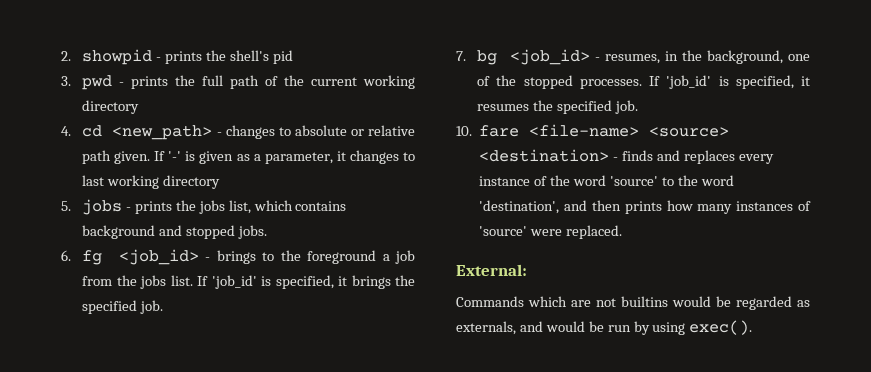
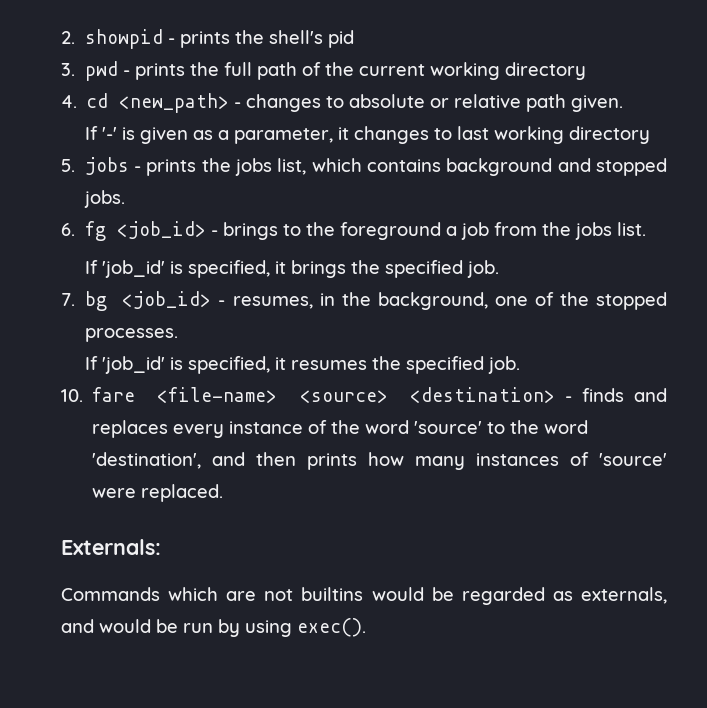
(151, 157) none -> (624, 103) //
(193, 280) none -> (646, 229) //
(642, 84) none -> (178, 335) //
[456,264,527,276] External: -> [61,539,161,555] Externals:

